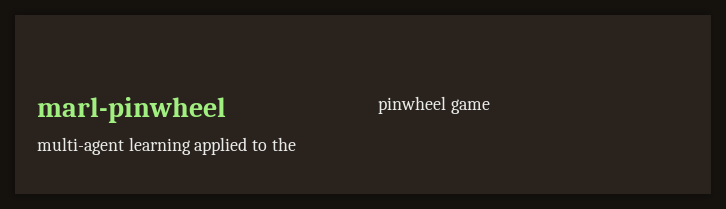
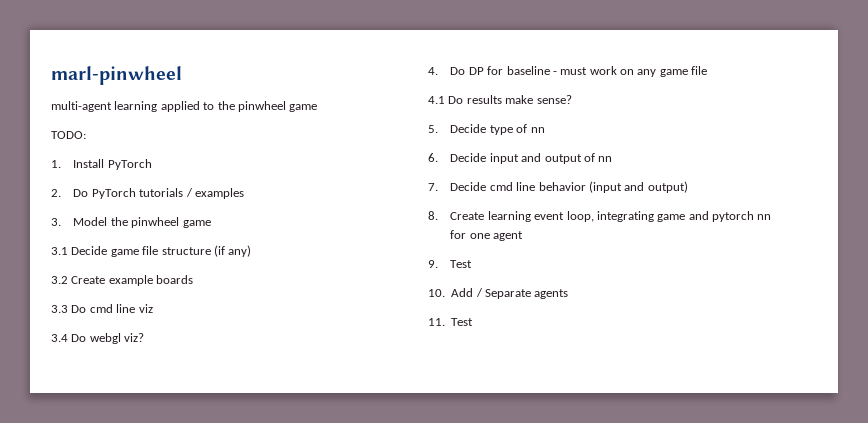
(490, 106) none -> [51,131,86,139] [51,159,152,170] [51,188,244,199] [51,217,211,228] [51,245,252,257] [51,275,194,286] [51,304,153,313] [51,333,145,344] [428,66,708,77] [428,95,572,104] [428,124,545,135] [428,153,613,164] [428,181,688,193] [428,211,772,222] [450,230,524,241] [428,260,473,268] [428,288,569,299] [428,318,474,326] // TODO: // 1. Install PyTorch // 2. Do PyTorch tutorials / examples // 3. Model the pinwheel game // 3.1 Decide game file structure (if any) // 3.2 Create example boards // 3.3 Do cmd line viz // 3.4 Do webgl viz? // 4. Do DP for baseline - must work on any game file // 4.1 Do results make sense? // 5. Decide type of nn // 6. Decide input and output of nn // 7. Decide cmd line behavior (input and output) // 8. Create learning event loop, integrating game and pytorch nn for one agent // 9. Test // 10. Add / Separate agents // 11. Test

